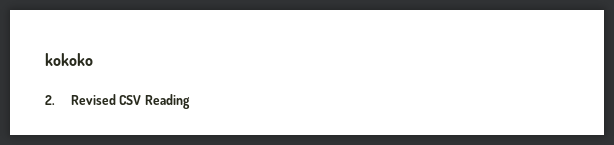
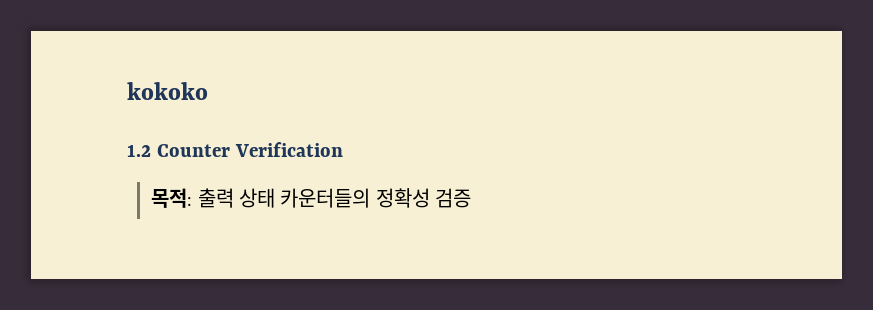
[45,94,190,109] 2. Revised CSV Reading -> [127,142,343,157] [151,188,472,208] 1.2 Counter Verification // 목적: 출력 상태 카운터들의 정확성 검증

